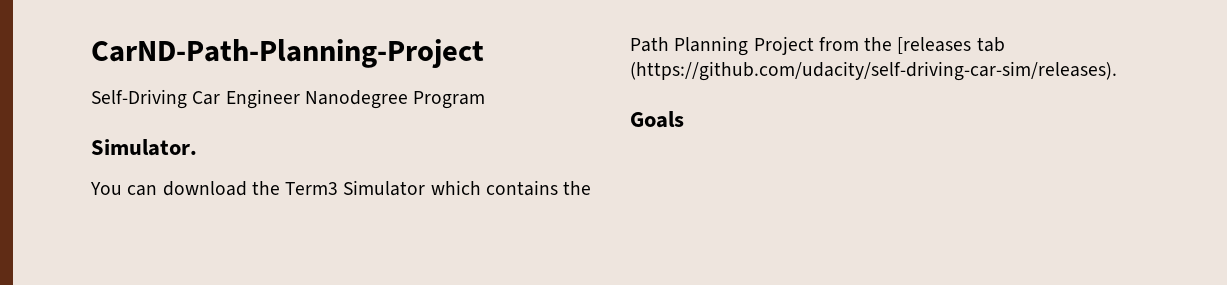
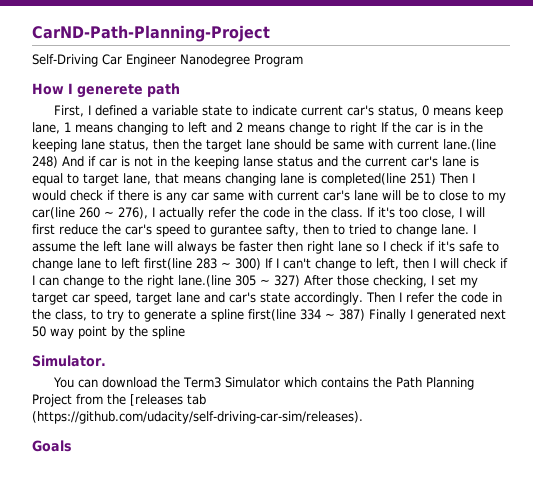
(486, 100) none -> [32,83,180,98] [53,105,503,118] [32,122,483,135] [32,139,496,152] [32,156,479,169] [32,173,475,186] [32,190,506,203] [32,207,485,220] [32,224,476,237] [32,241,499,254] [32,258,508,271] [32,275,478,288] [32,292,502,305] [32,309,506,322] [32,326,185,339] // How I generete path // First, I defined a variable state to indicate current car's status, 0 means keep lane, 1 means changing to left and 2 means change to right If the car is in the keeping lane status, then the target lane should be same with current lane.(line 248) And if car is not in the keeping lanse status and the current car's lane is equal to target lane, that means changing lane is completed(line 251) Then I would check if there is any car same with current car's lane will be to close to my car(line 260 ~ 276), I actually refer the code in the class. If it's too close, I will first reduce the car's speed to gurantee safty, then to tried to change lane. I assume the left lane will always be faster then right lane so I check if it's safe to change lane to left first(line 283 ~ 300) If I can't change to left, then I will check if I can change to the right lane.(line 305 ~ 327) After those checking, I set my target car speed, target lane and car's state accordingly. Then I refer the code in the class, to try to generate a spline first(line 334 ~ 387) Finally I generated next 50 way point by the spline

